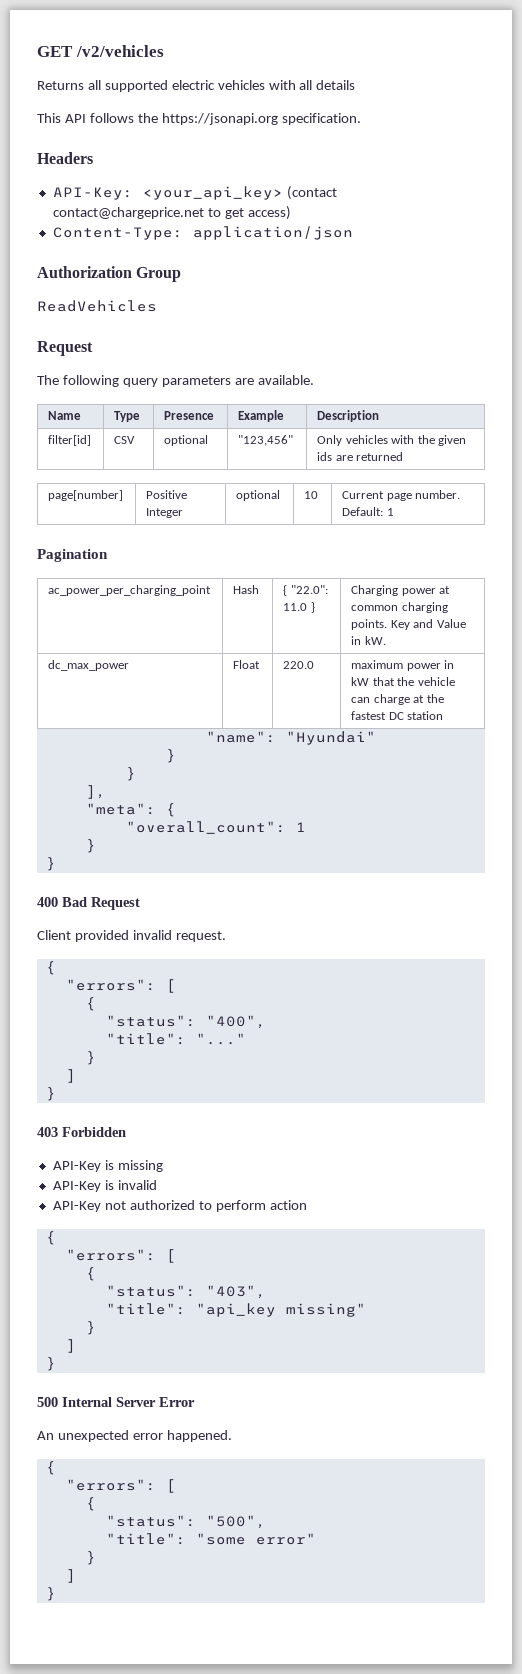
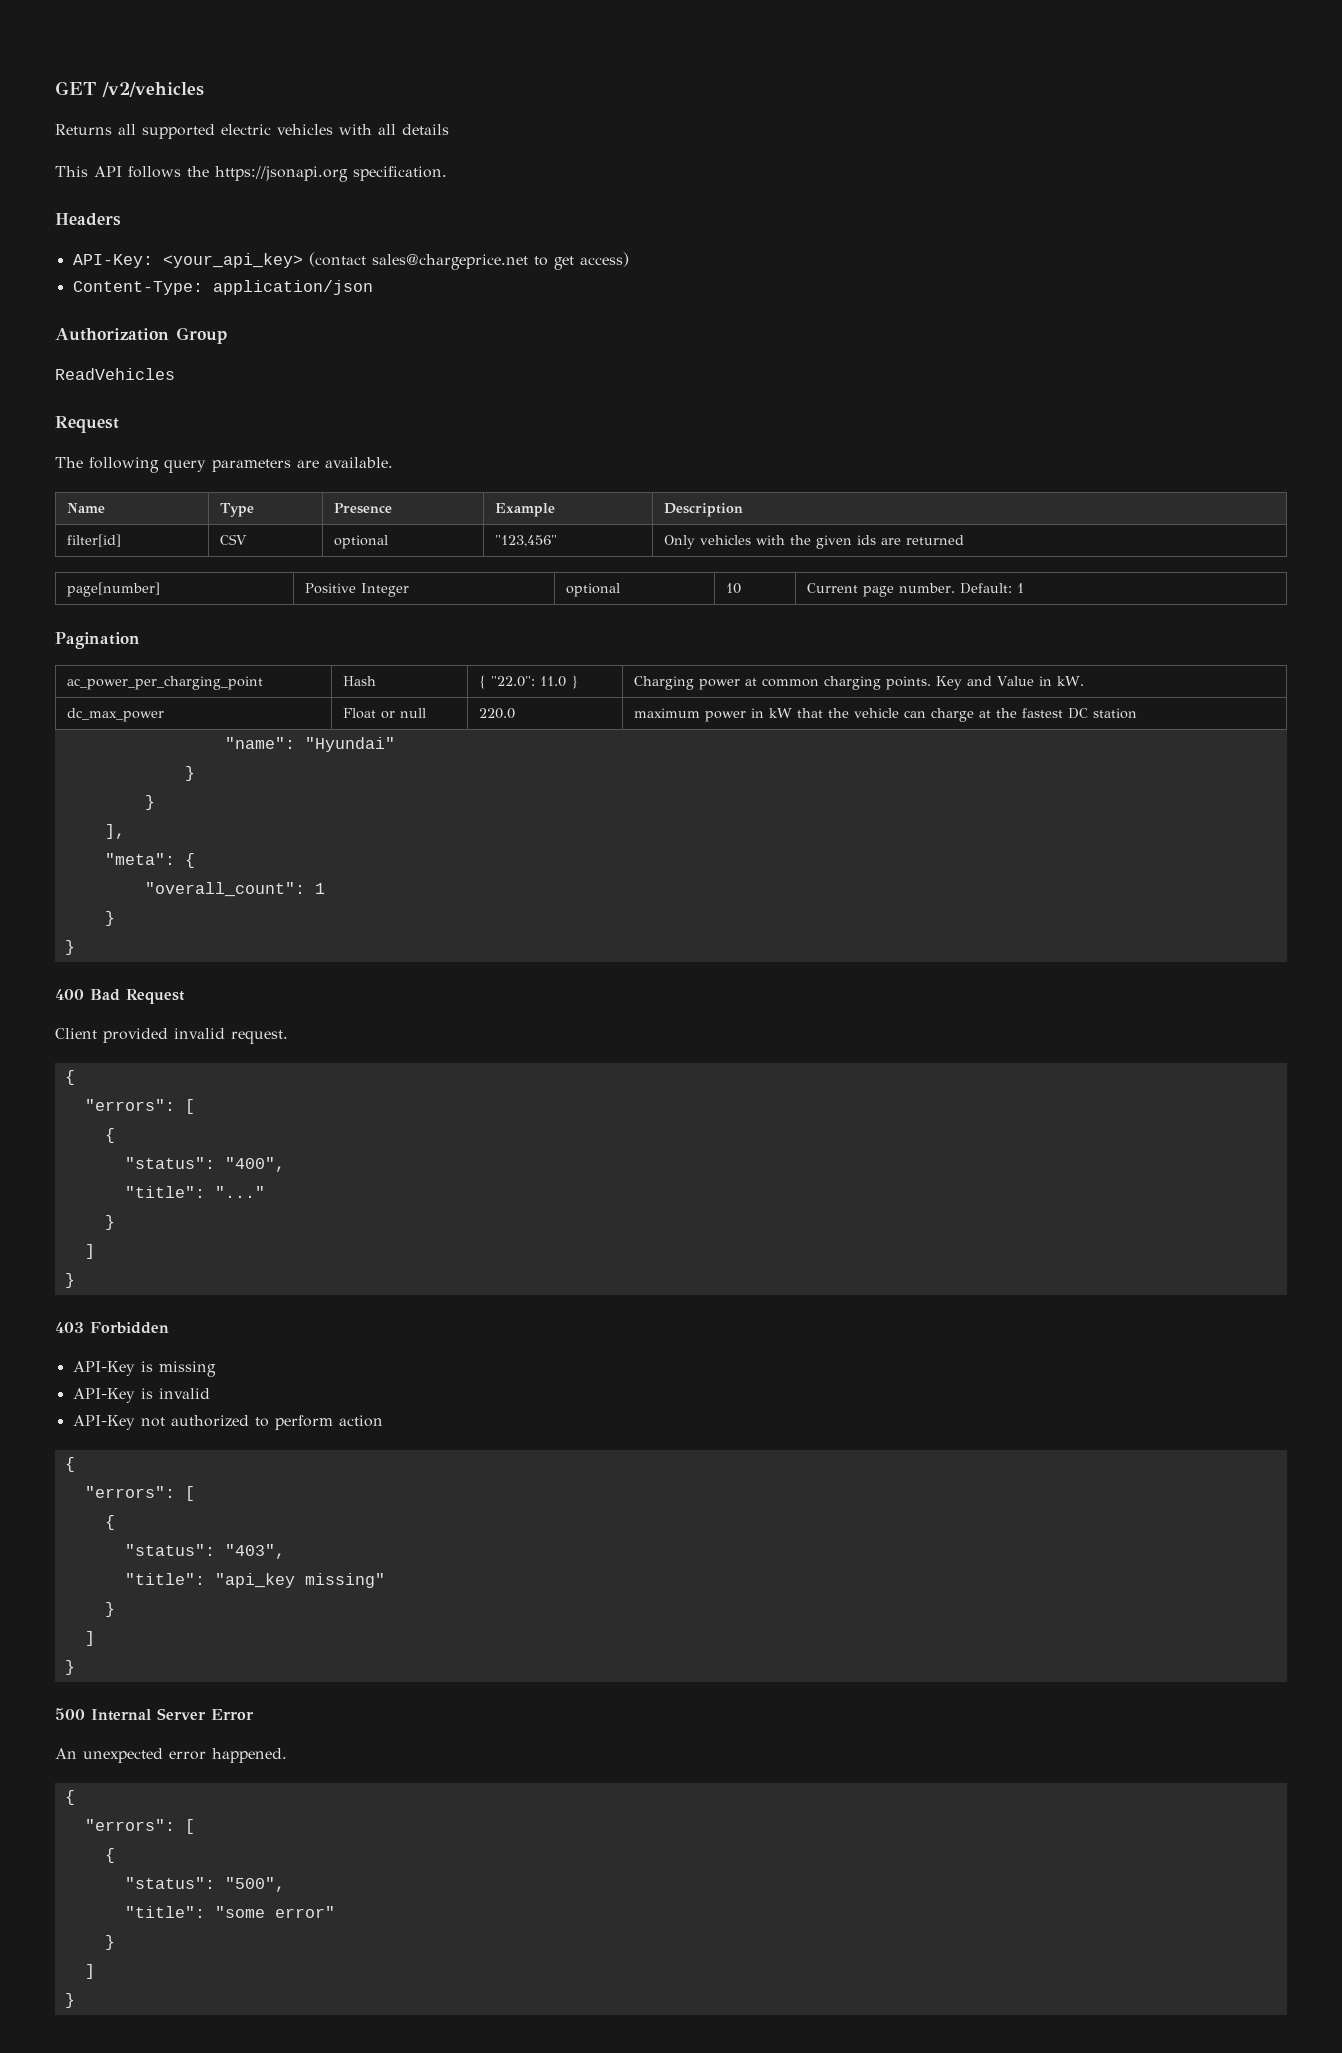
[52,207,204,219] contact@chargeprice.net -> [371,254,528,270] sales@chargeprice.net
(261, 664) none -> [380,708,426,719] or null

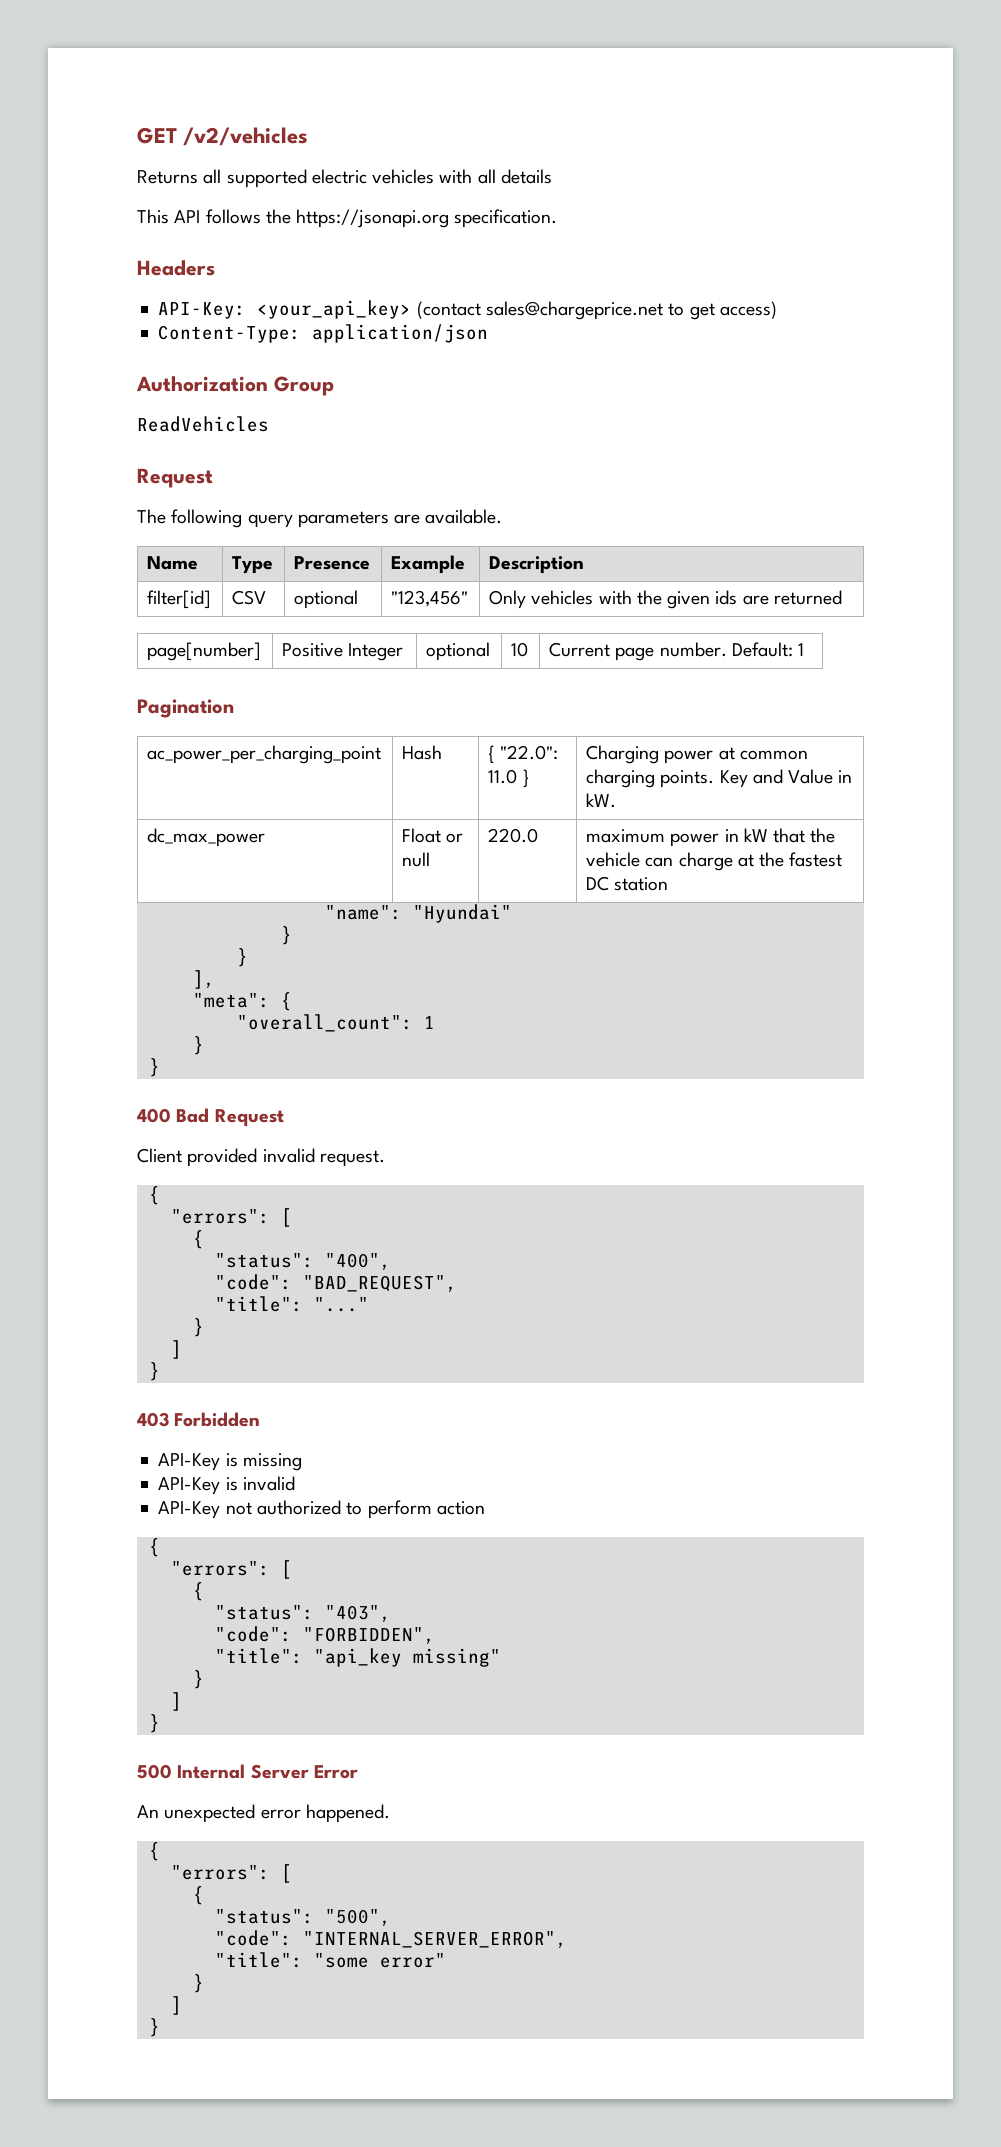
(285, 1164) none -> [214,1274,457,1292] // "code": "BAD_REQUEST",
(285, 1551) none -> [214,1626,435,1644] // "code": "FORBIDDEN",
(285, 1884) none -> [214,1930,567,1948] // "code": "INTERNAL_SERVER_ERROR",

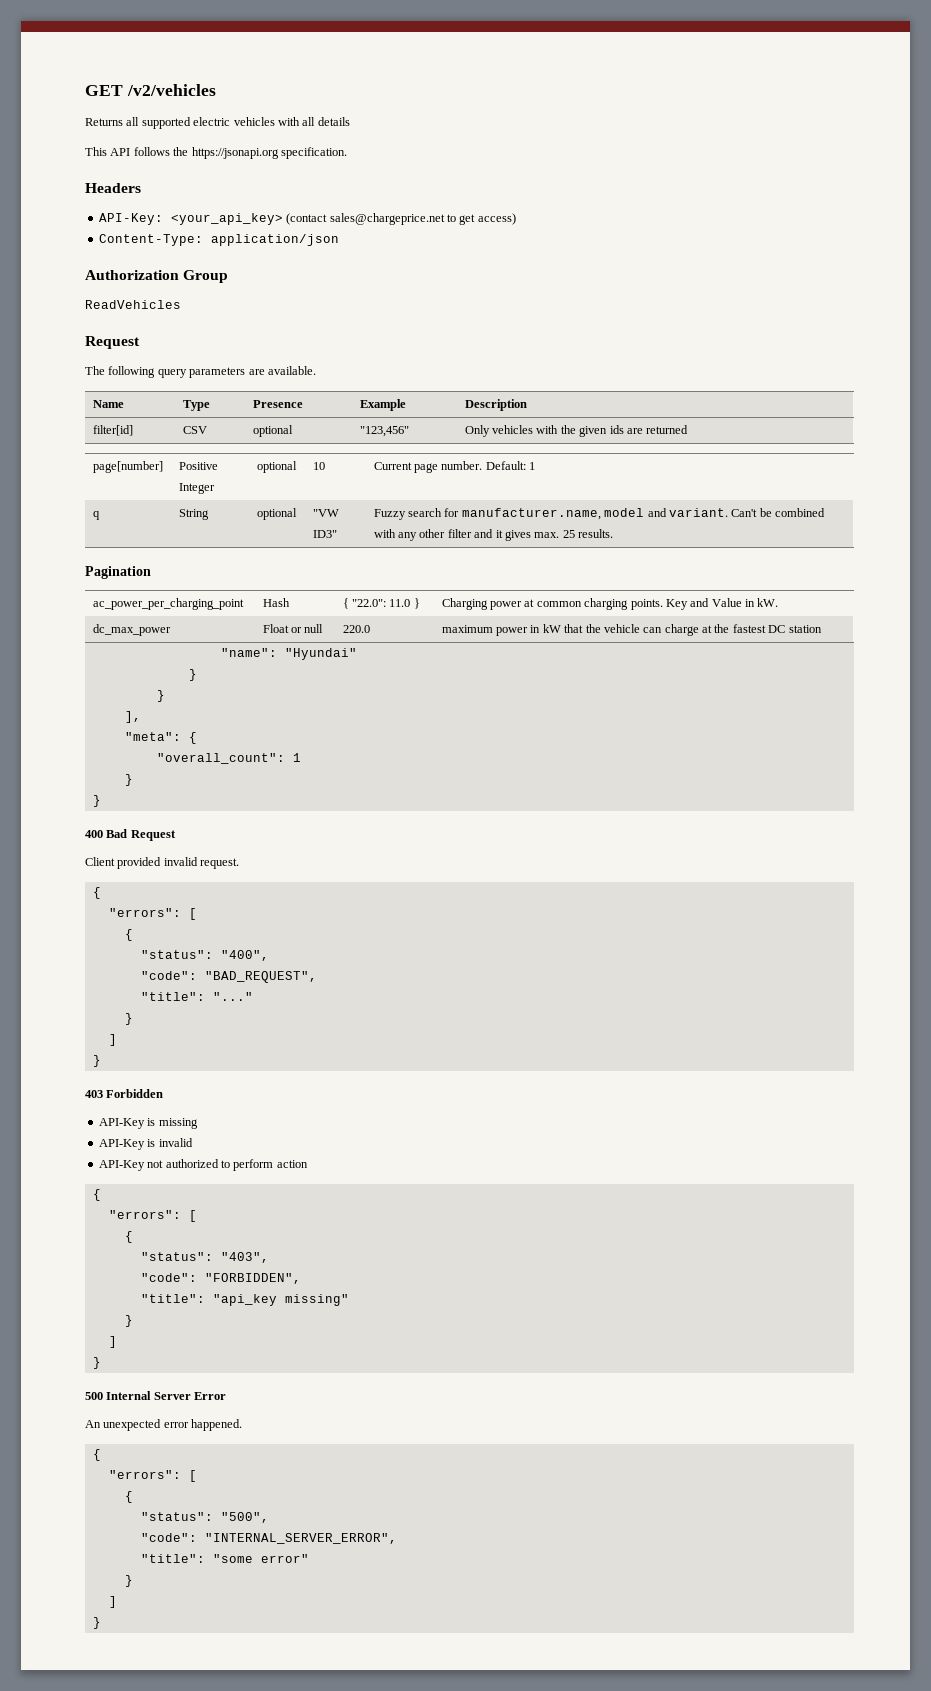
(805, 649) none -> [92,511,100,520] [178,509,209,520] [256,508,297,520] [312,509,339,517] [312,530,337,538] [373,508,826,520] [373,529,614,541] // q | String | optional | "VW ID3" | Fuzzy search for manufacturer.name, model and variant. Can't be combined with any other filter and it gives max. 25 results.

